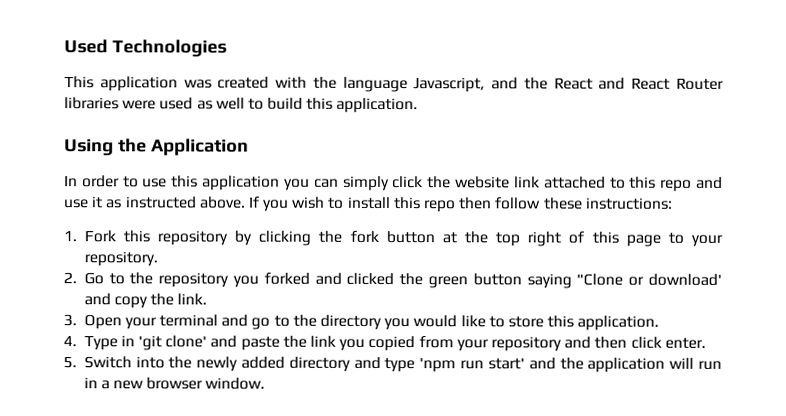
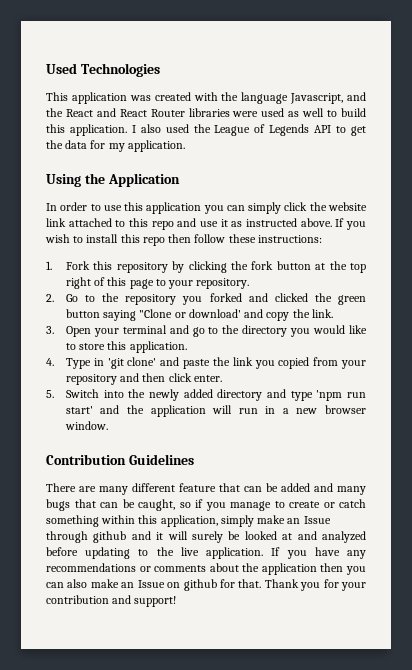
(419, 105) none -> [131,124,366,136] [46,140,185,152] I also used the League of Legends API to get the data for my application.
(266, 383) none -> [46,454,194,465] [46,483,366,495] [46,499,366,511] [46,515,331,527] [46,531,366,543] [46,547,366,559] [46,563,366,575] [46,579,366,591] [46,595,177,607] // Contribution Guidelines // There are many different feature that can be added and many bugs that can be caught, so if you manage to create or catch something within this application, simply make an Issue through github and it will surely be looked at and analyzed before updating to the live application. If you have any recommendations or comments about the application then you can also make an Issue on github for that. Thank you for your contribution and support!

